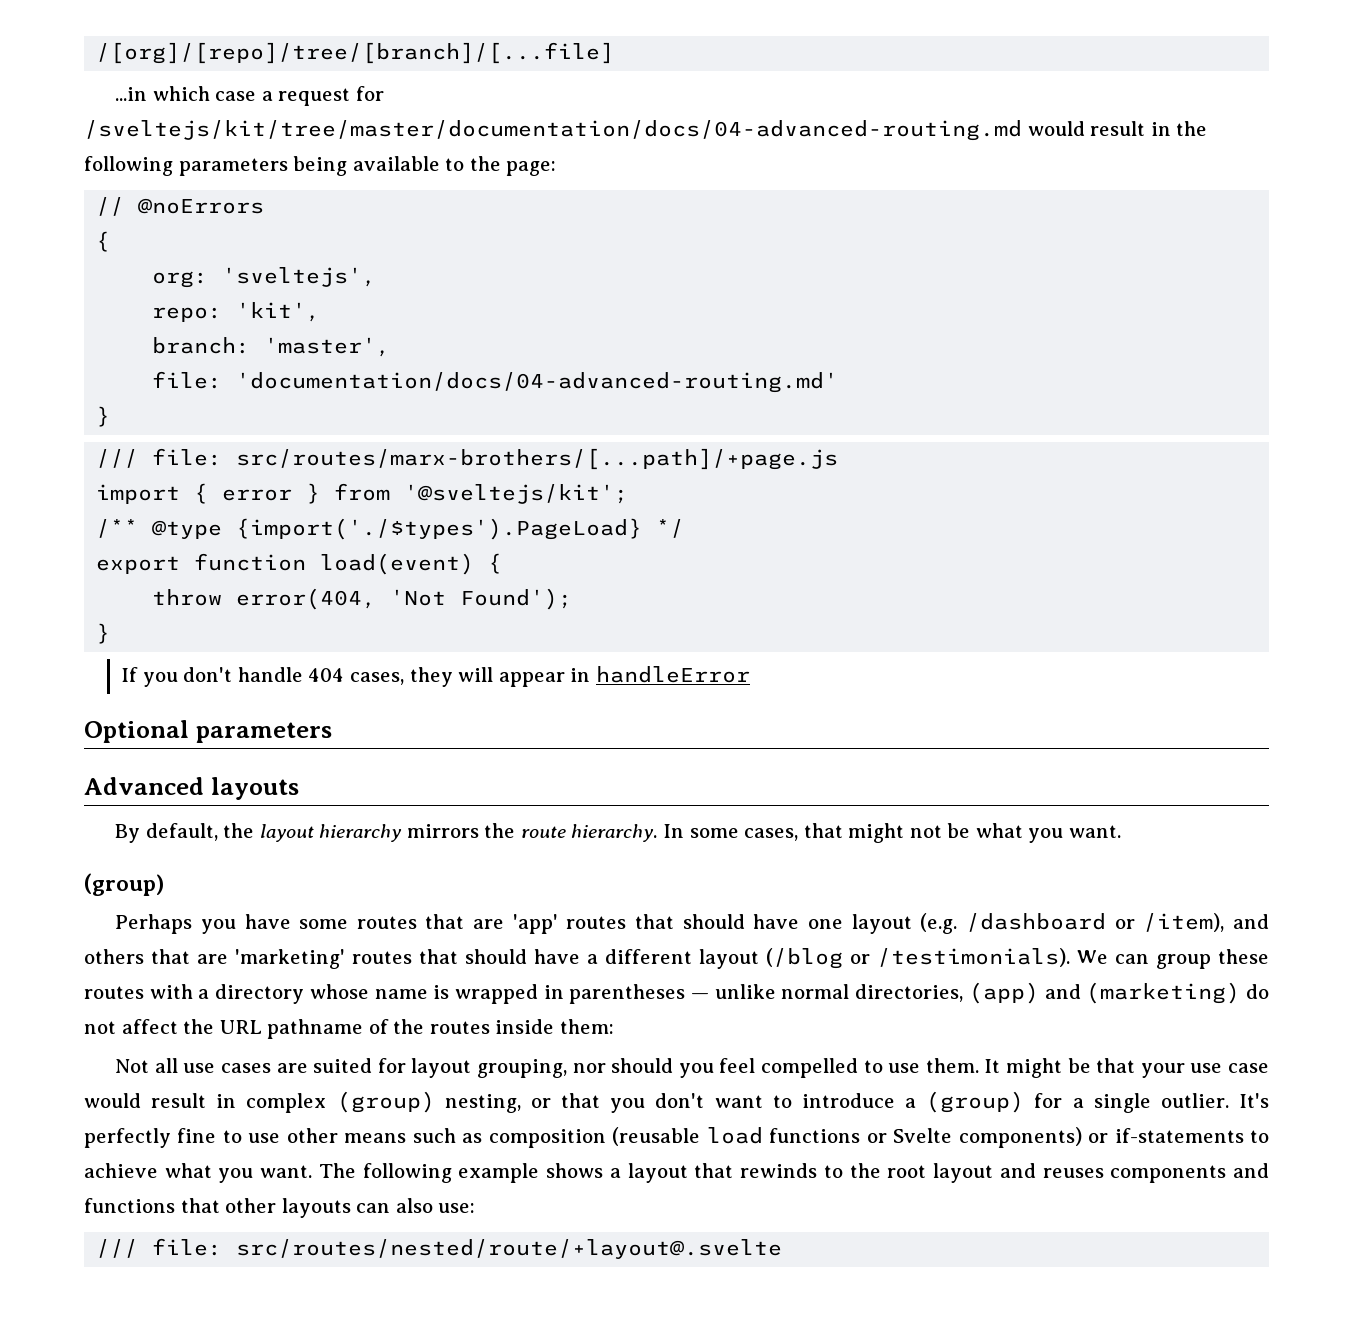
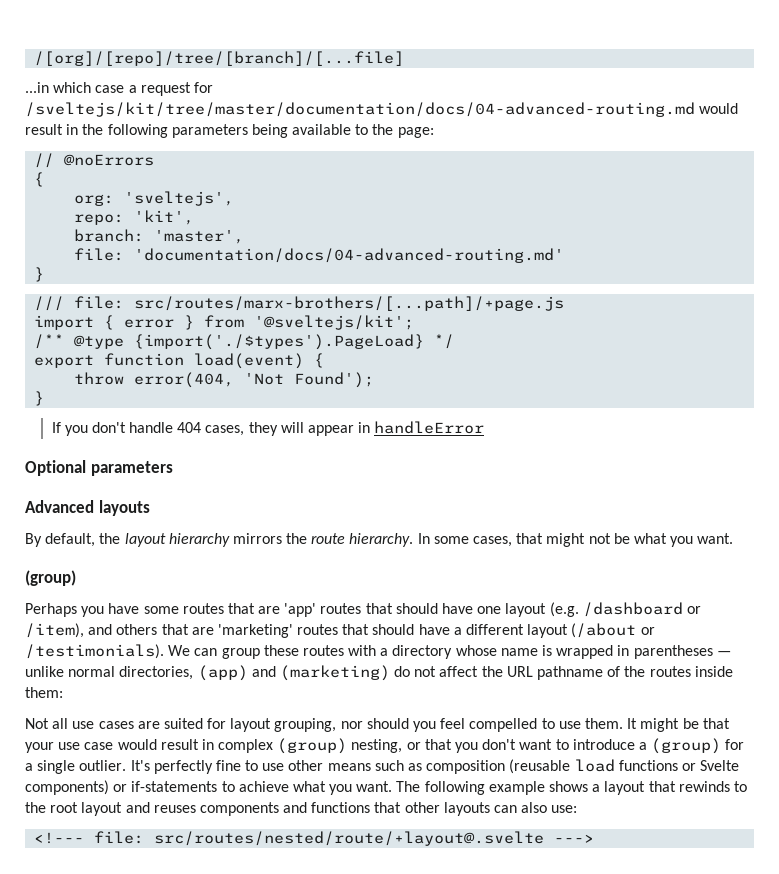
[766,948,844,969] (/blog -> [571,623,637,638] (/about
[96,1239,139,1258] /// -> [34,832,85,844] <!---
(783, 1249) none -> [554,834,595,843] --->

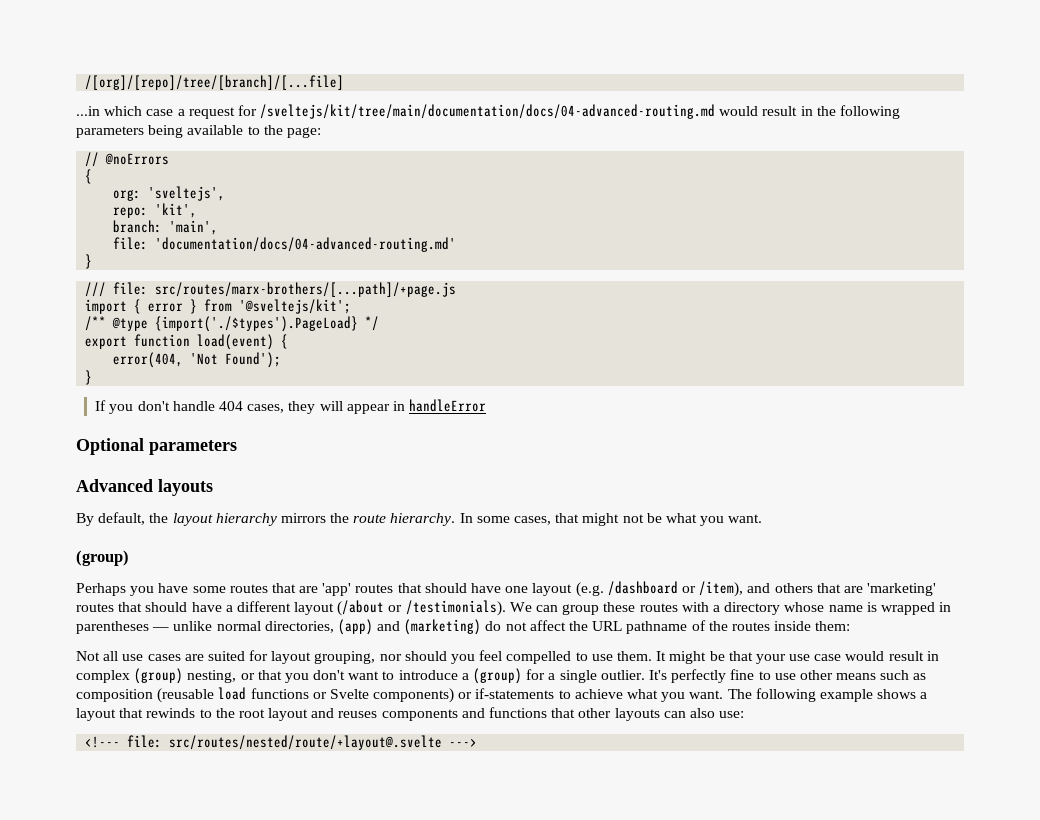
[25,102,695,117] /sveltejs/kit/tree/master/documentation/docs/04-advanced-routing.md -> [260,104,716,119] /sveltejs/kit/tree/main/documentation/docs/04-advanced-routing.md
[154,230,245,244] 'master', -> [169,220,219,235] 'main',
[74,372,125,385] throw -> (289, 341) none

